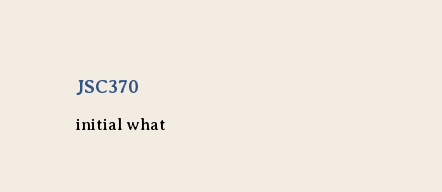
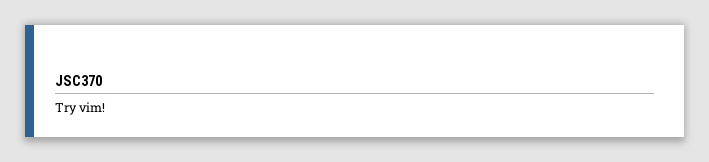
[76,118,167,130] initial what -> [55,102,106,115] Try vim!

